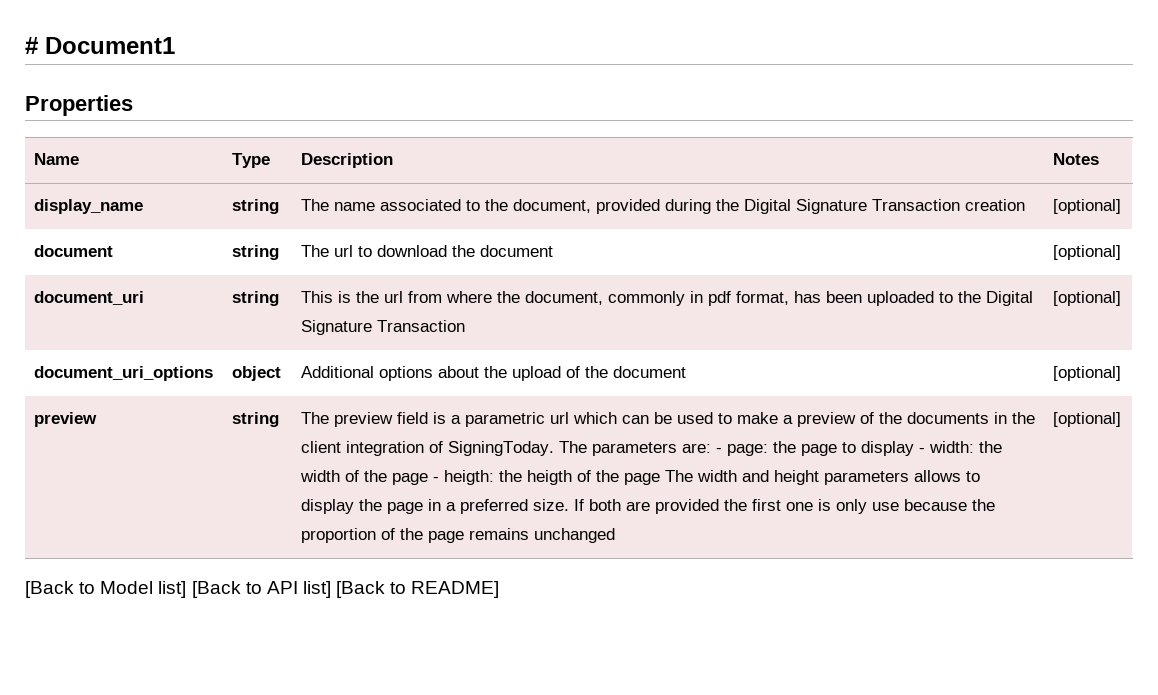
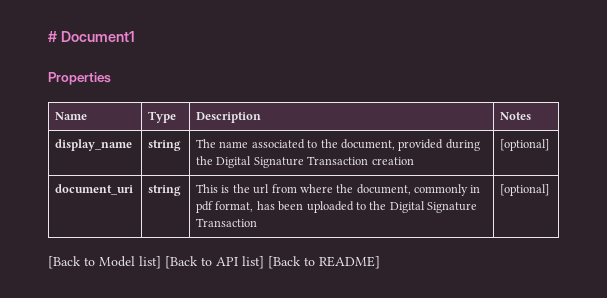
[34,245,114,257] [232,245,280,260] [301,245,554,257] [1053,245,1122,260] // document | string | The url to download the document | [optional] -> (550, 145) none
[34,366,214,381] [232,366,282,381] [301,366,687,381] [1053,366,1122,381] [34,412,98,427] [232,412,280,427] [301,412,1036,427] [301,441,1003,456] [300,470,981,485] [301,499,996,514] [301,528,616,543] [1053,412,1122,427] // document_uri_options | object | Additional options about the upload of the document | [optional] // preview | string | The preview field is a parametric url which can be used to make a preview of the documents in the client integration of SigningToday. The parameters are: - page: the page to display - width: the width of the page - heigth: the heigth of the page The width and height parameters allows to display the page in a preferred size. If both are provided the first one is only use because the proportion of the page remains unchanged | [optional] -> (550, 190) none

